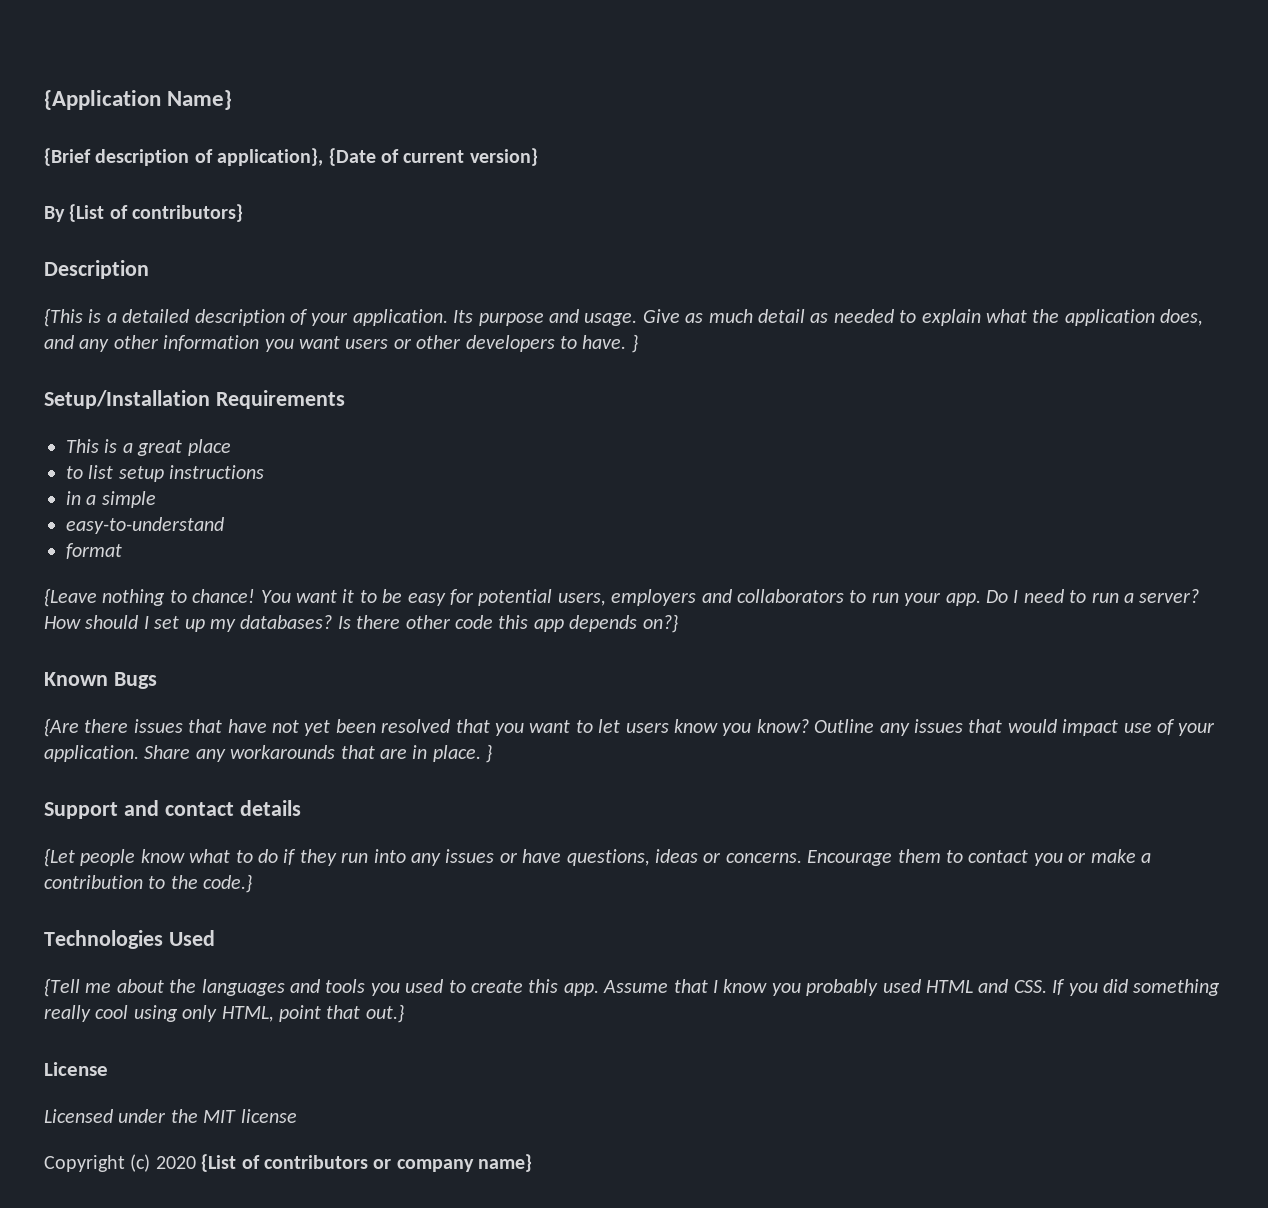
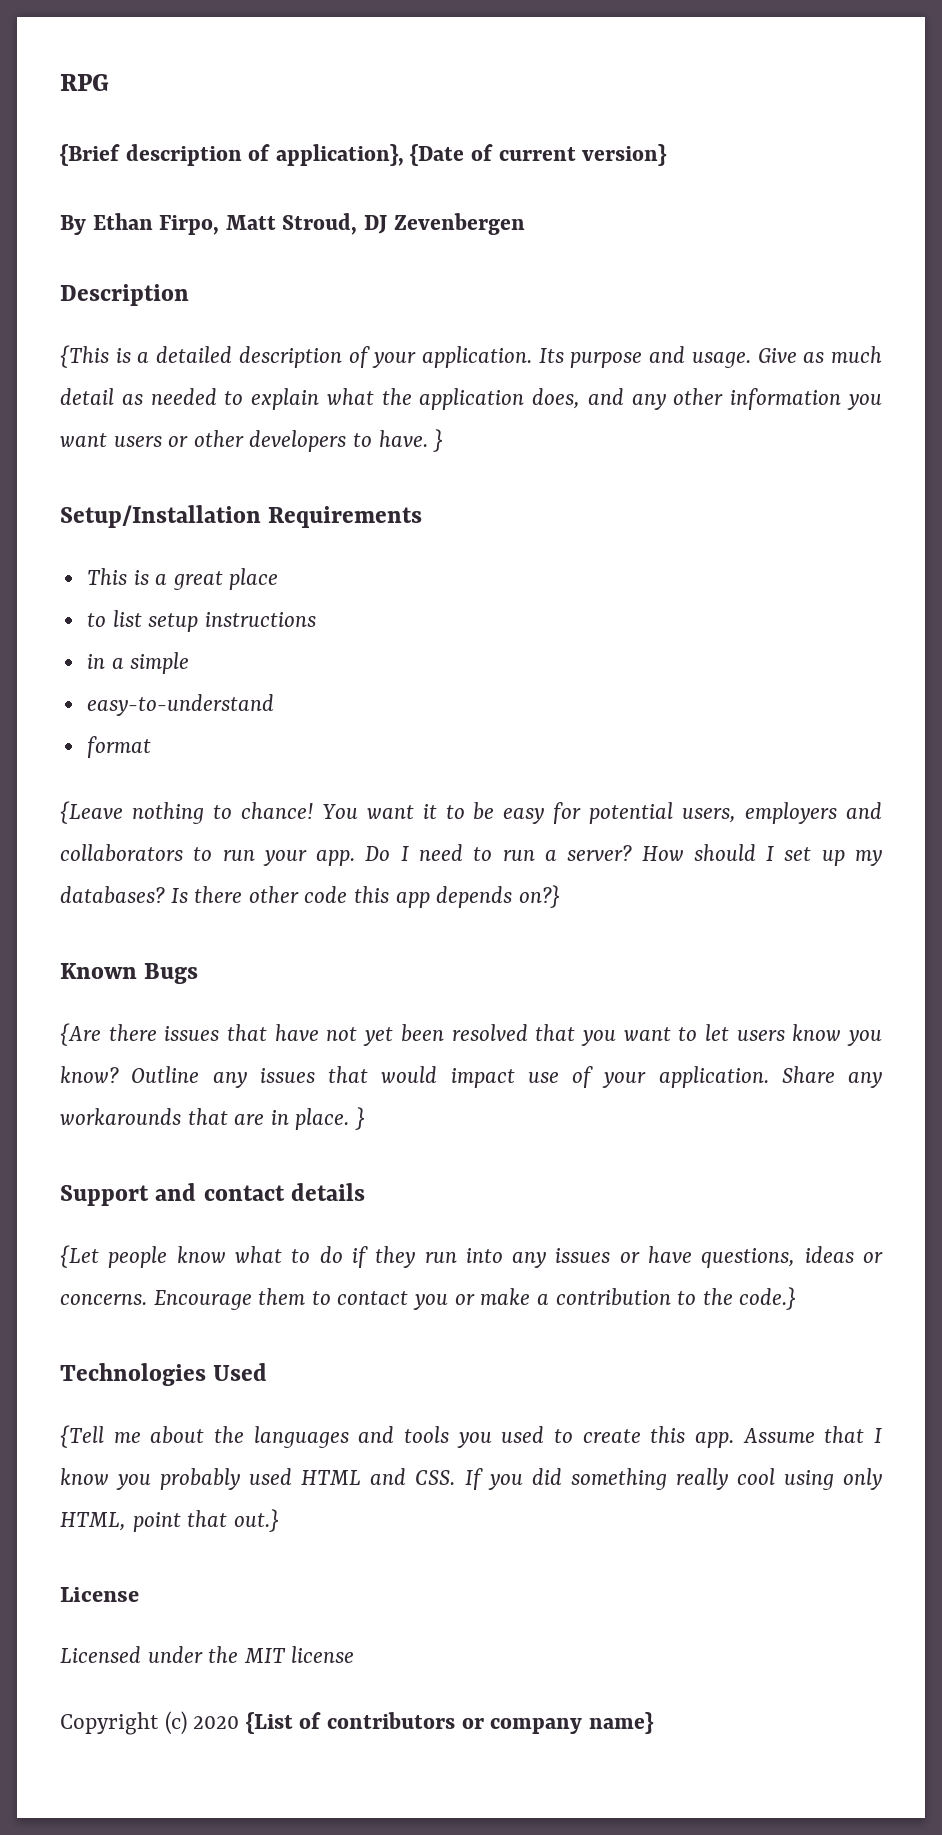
[44,90,233,110] {Application Name} -> [60,74,109,91] RPG
[69,204,244,222] {List of contributors} -> [92,213,525,235] Ethan Firpo, Matt Stroud, DJ Zevenbergen

